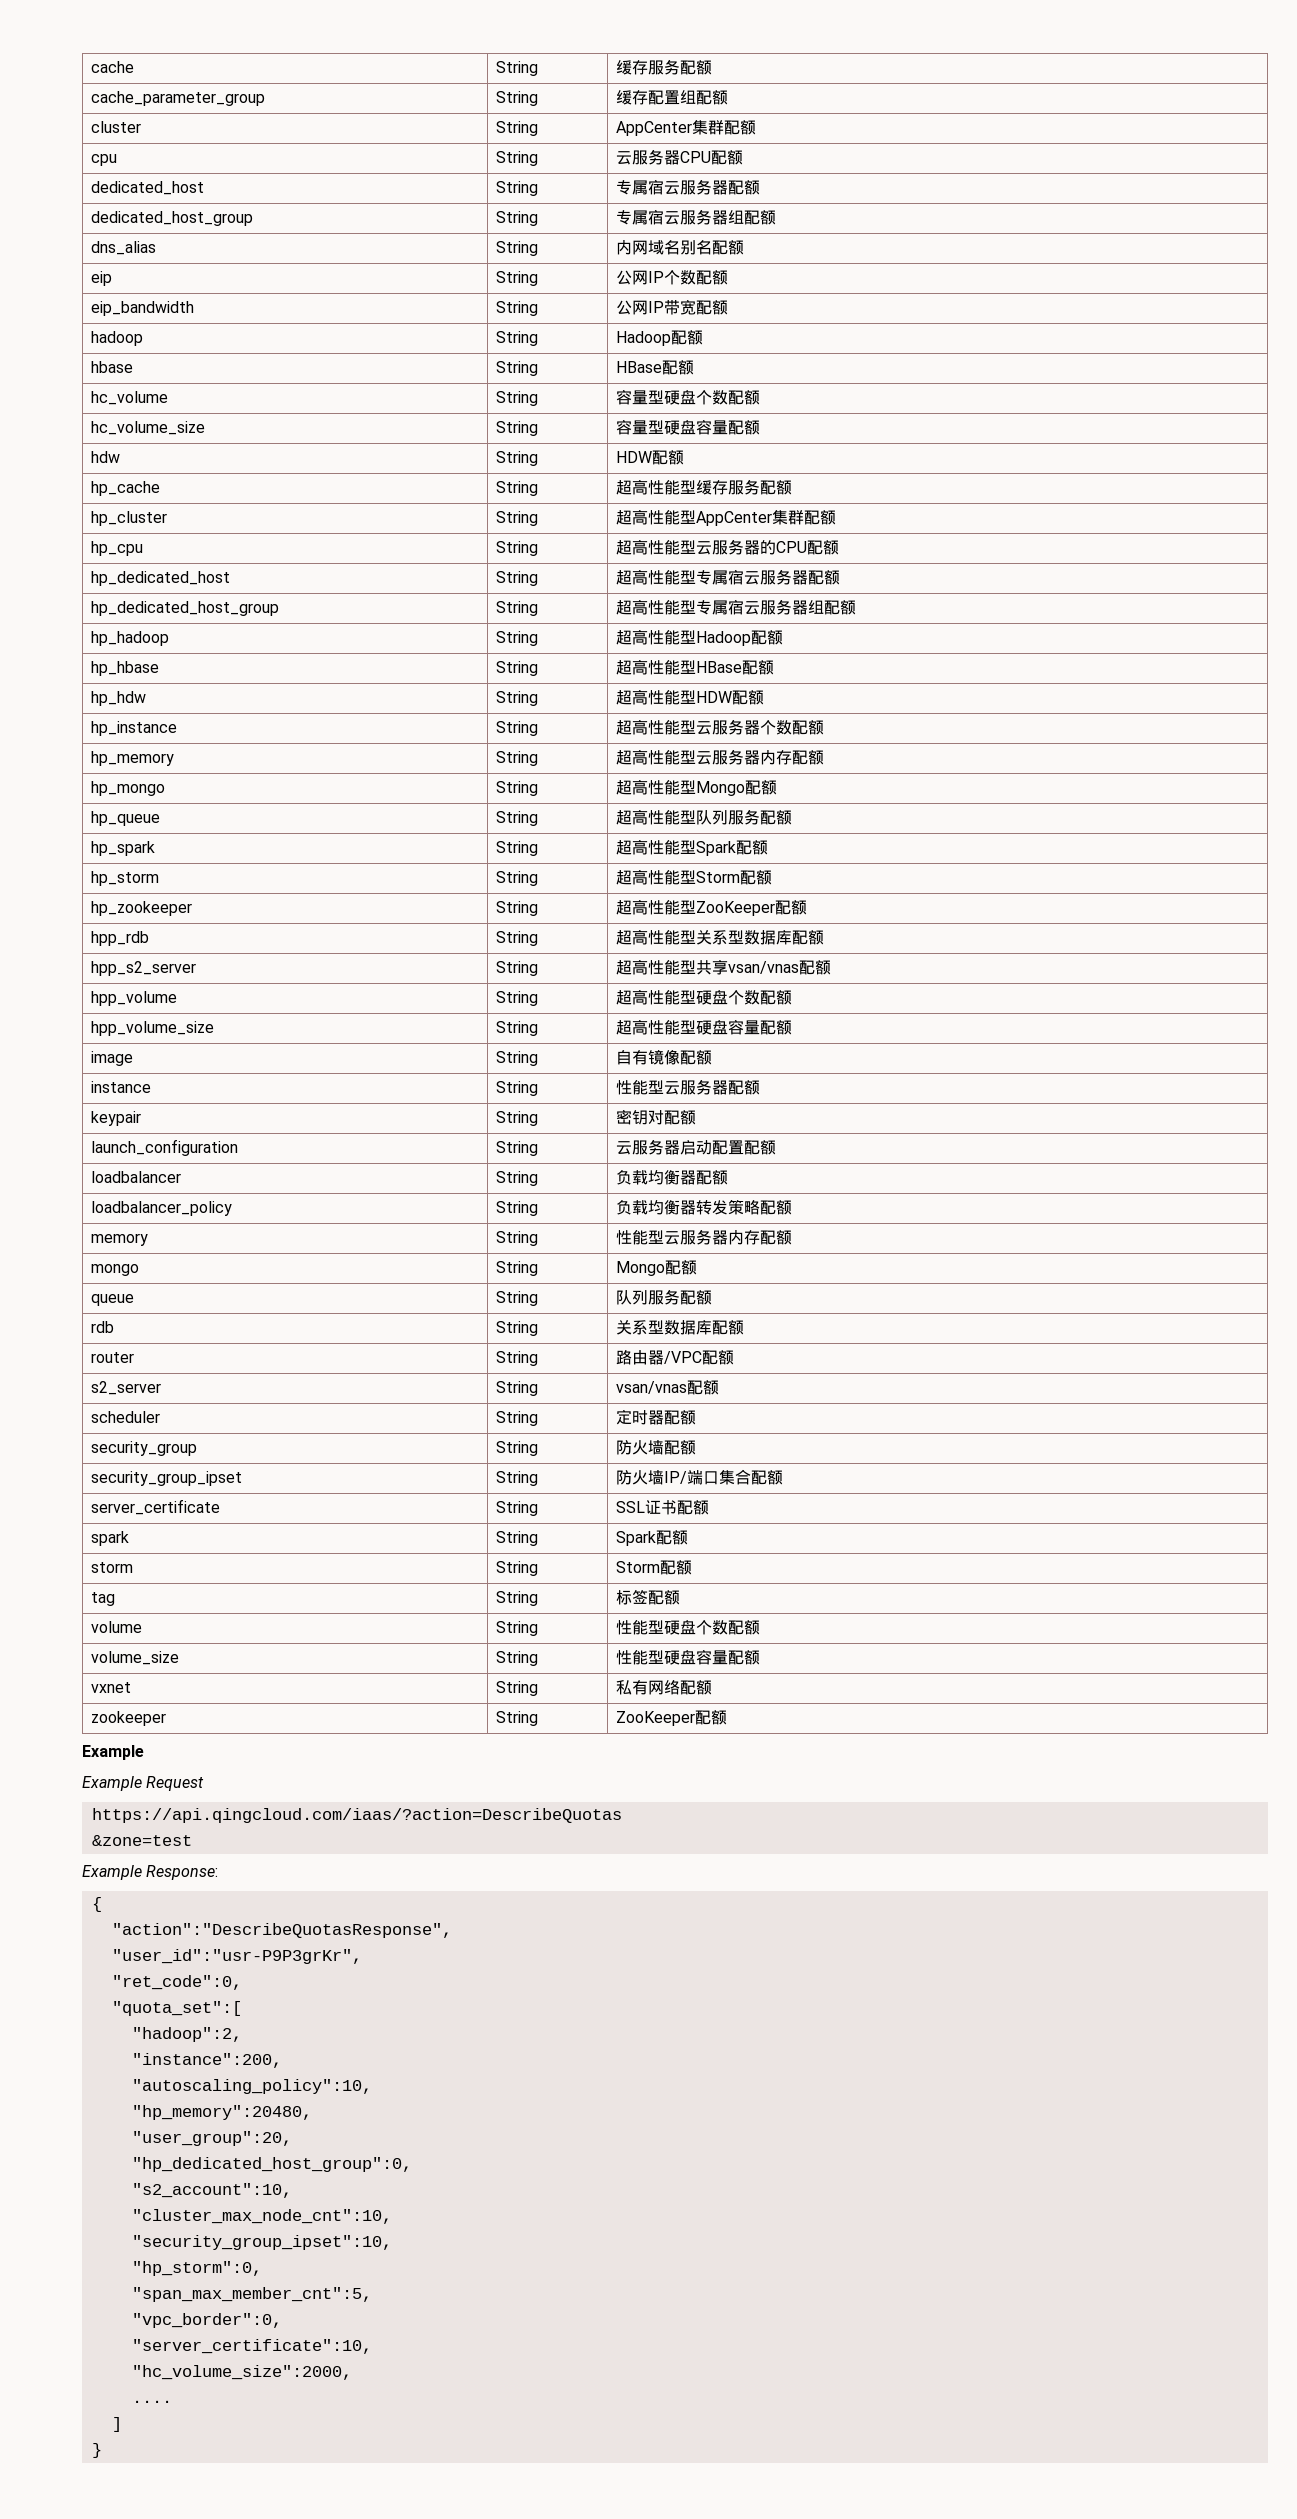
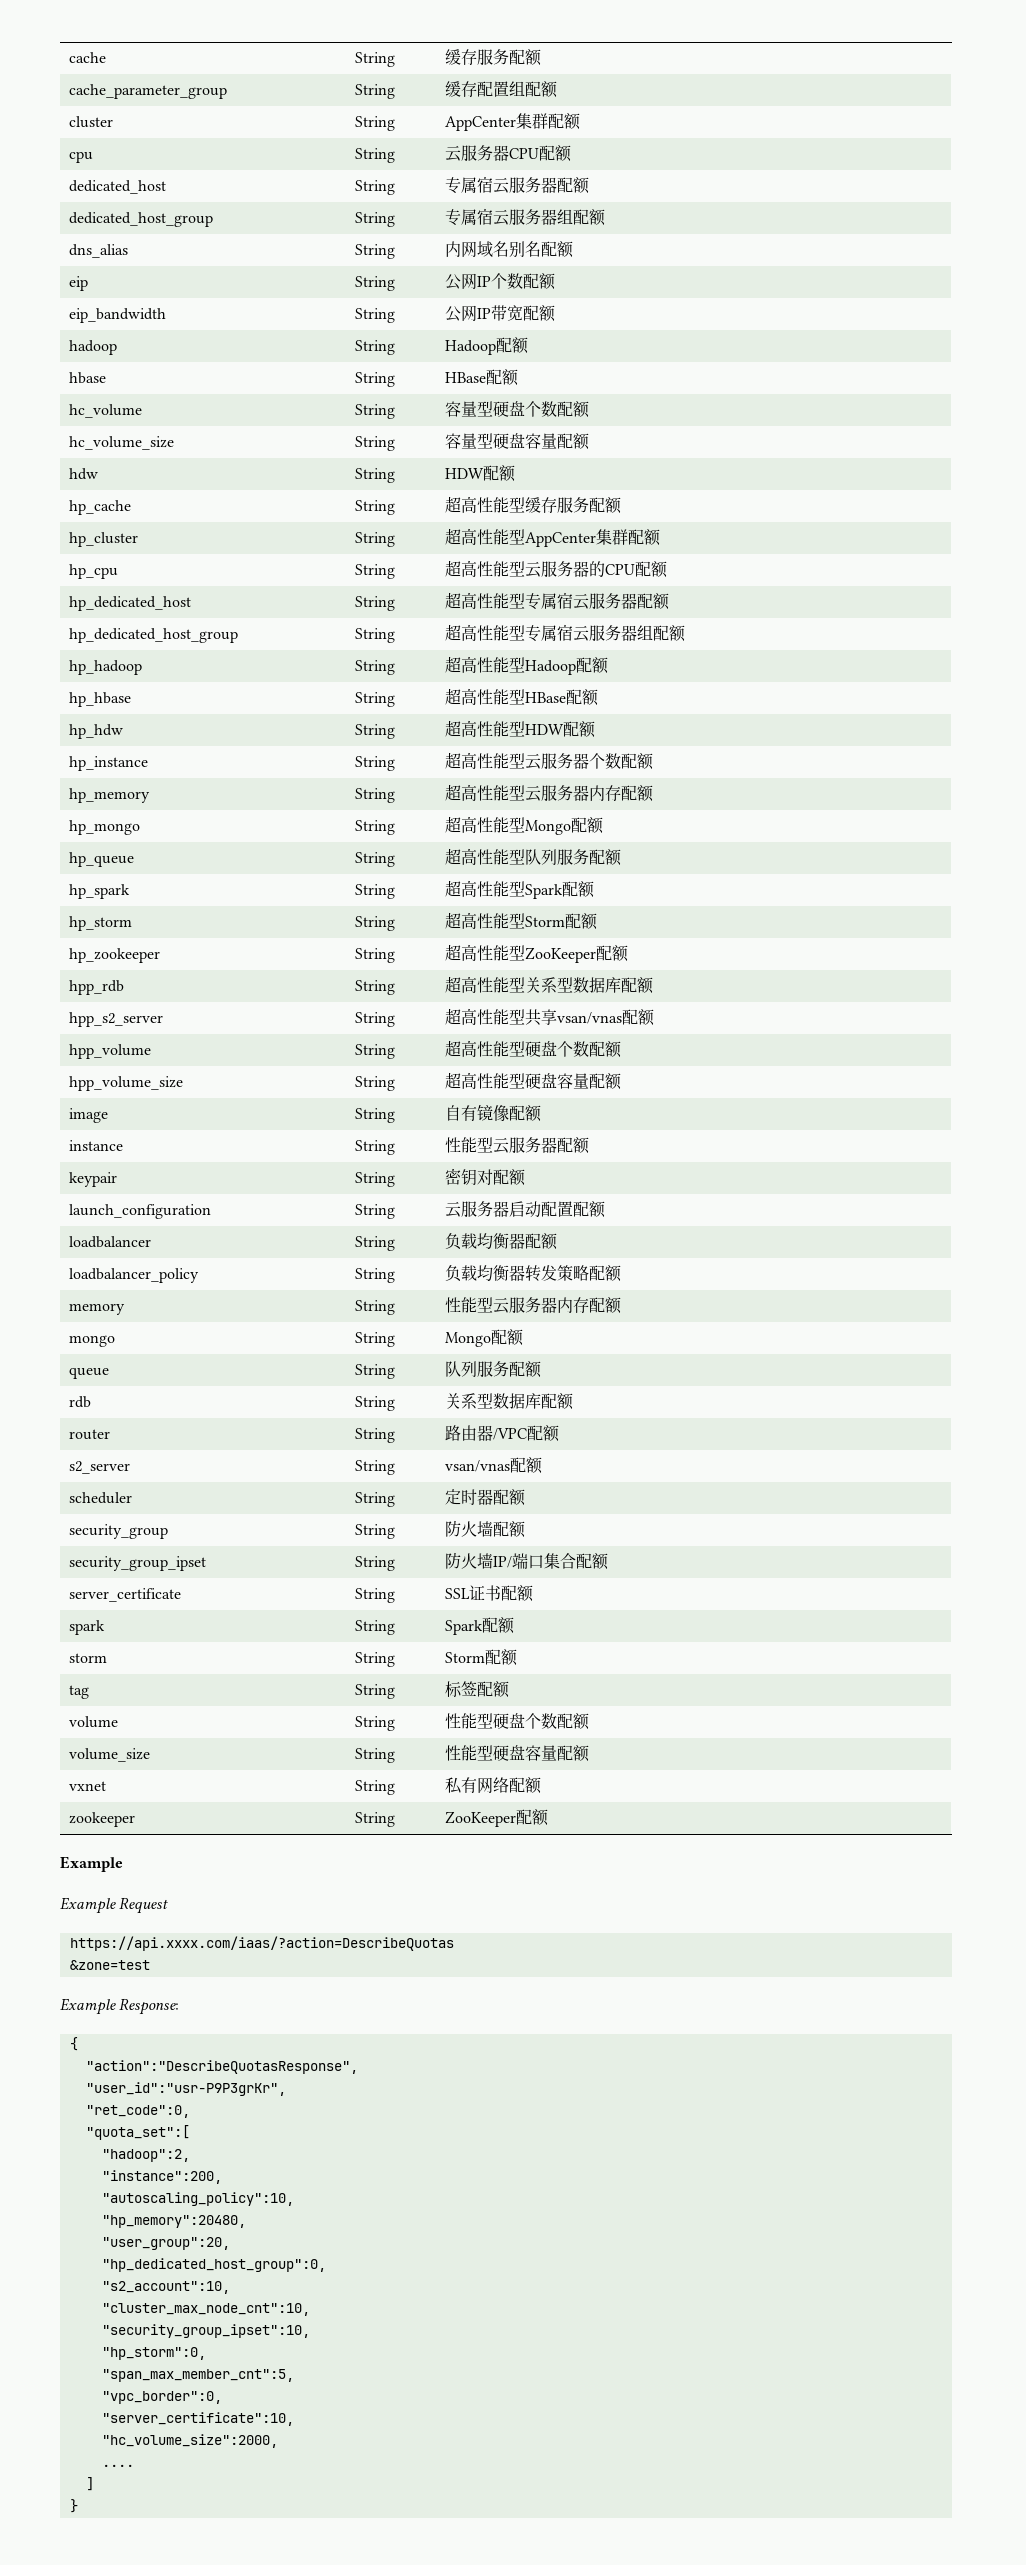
[91,1808,622,1823] https://api.qingcloud.com/iaas/?action=DescribeQuotas -> [69,1936,454,1951] https://api.xxxx.com/iaas/?action=DescribeQuotas

